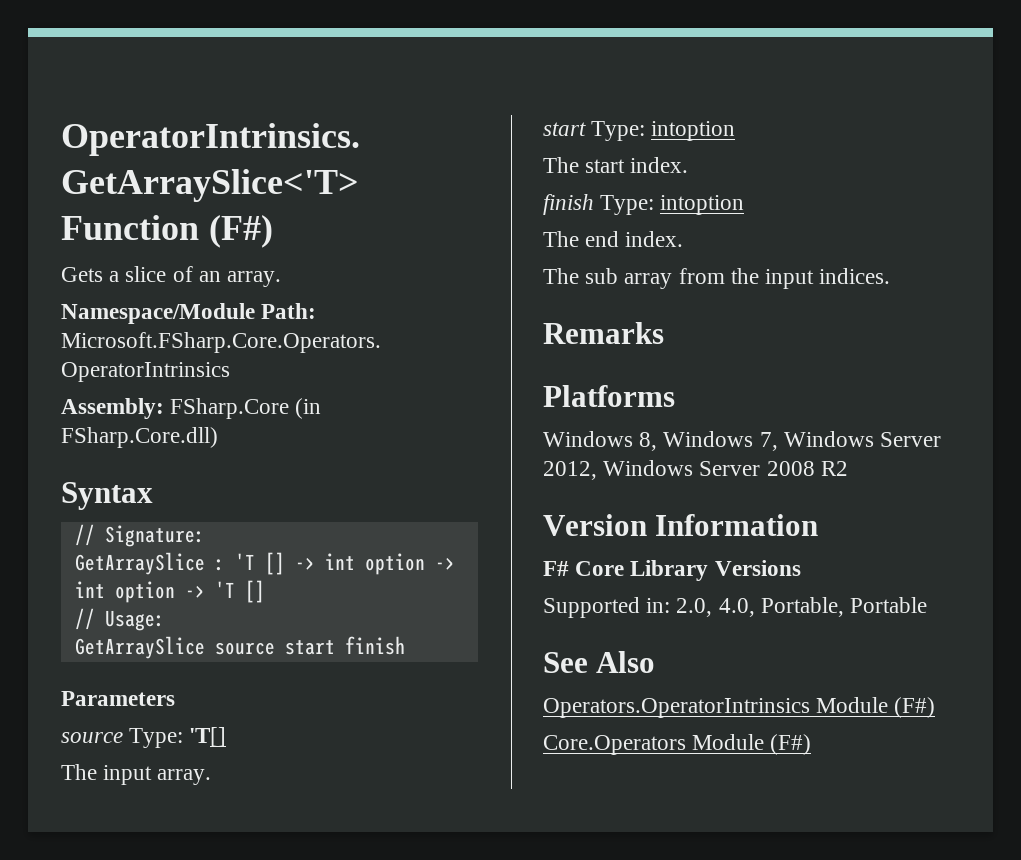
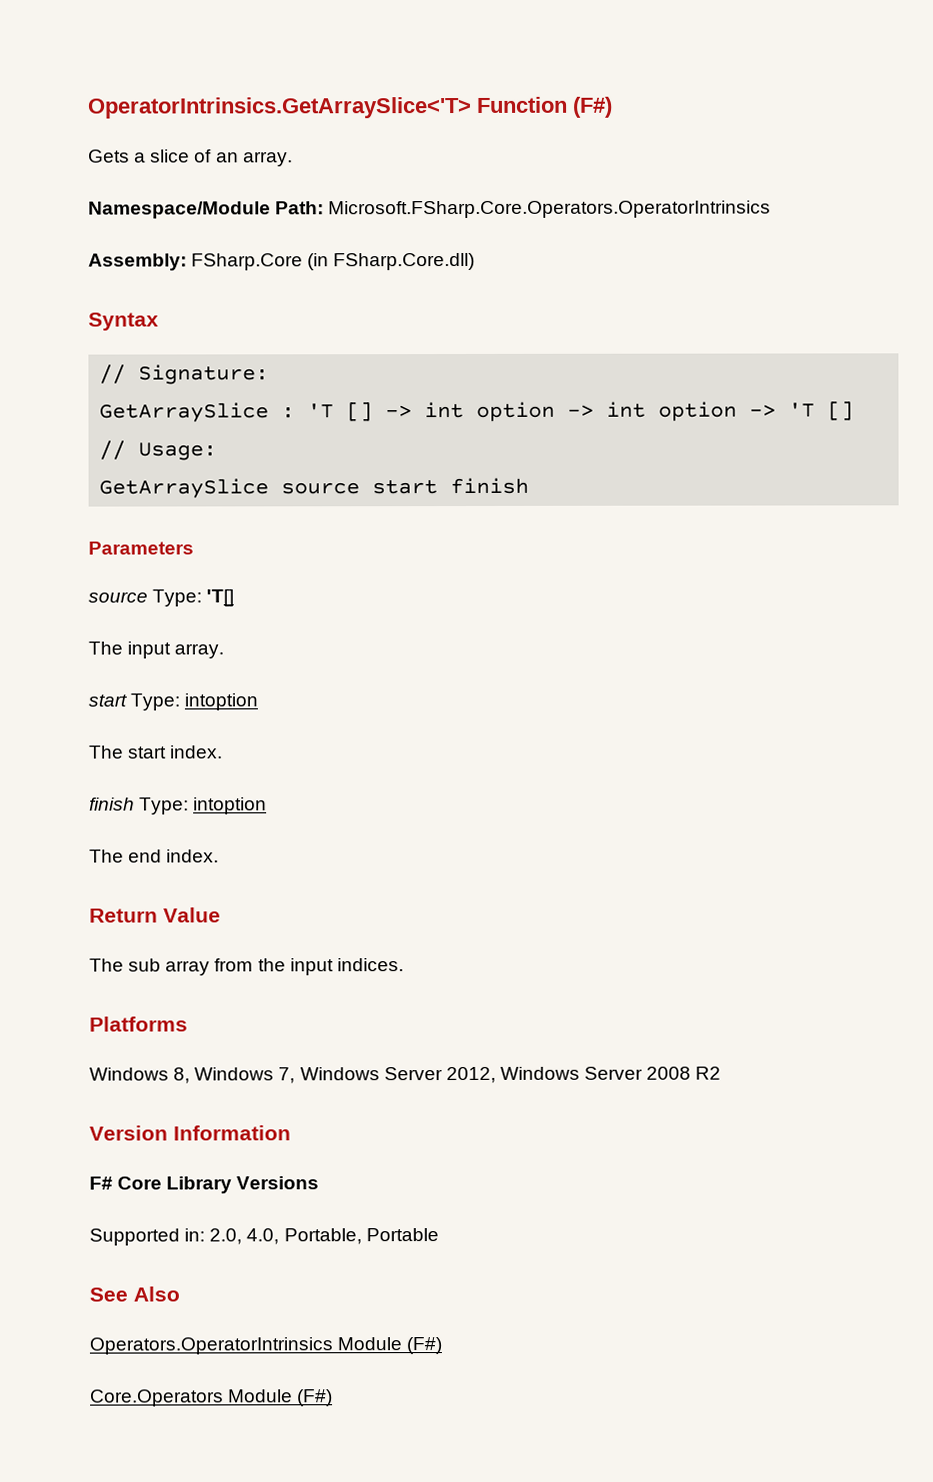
(684, 239) none -> [89,907,221,923] // Return Value
[543,322,664,344] // Remarks -> (404, 965) none

